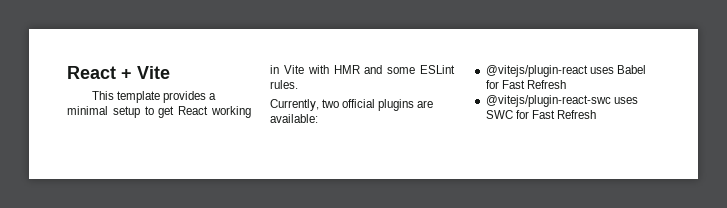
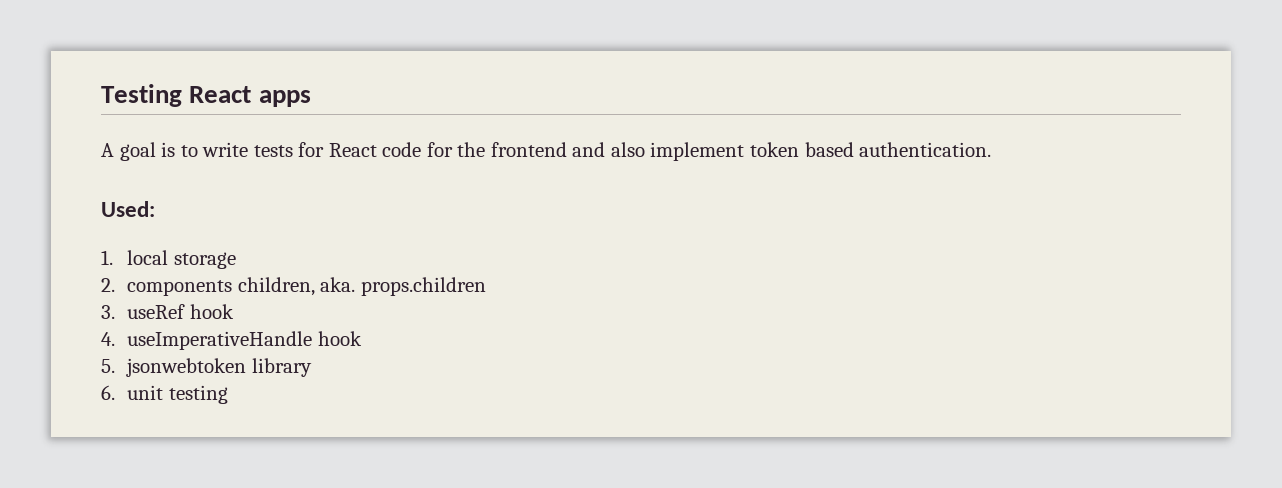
[67,66,170,79] [92,91,217,103] [67,106,251,118] [270,65,455,74] [270,80,298,89] [270,99,434,111] [270,114,318,123] [485,65,646,77] [485,80,566,89] [485,95,638,107] [485,110,596,119] React + Vite // This template provides a minimal setup to get React working in Vite with HMR and some ESLint rules. // Currently, two official plugins are available: // @vitejs/plugin-react uses Babel for Fast Refresh // @vitejs/plugin-react-swc uses SWC for Fast Refresh -> [101,84,311,107] [101,142,992,161] [101,201,155,217] [101,250,236,269] [101,277,486,296] [101,304,234,319] [101,331,362,350] [101,358,312,377] [101,385,228,404] Testing React apps // A goal is to write tests for React code for the frontend and also implement token based authentication. // Used: // 1. local storage // 2. components children, aka. props.children // 3. useRef hook // 4. useImperativeHandle hook // 5. jsonwebtoken library // 6. unit testing

